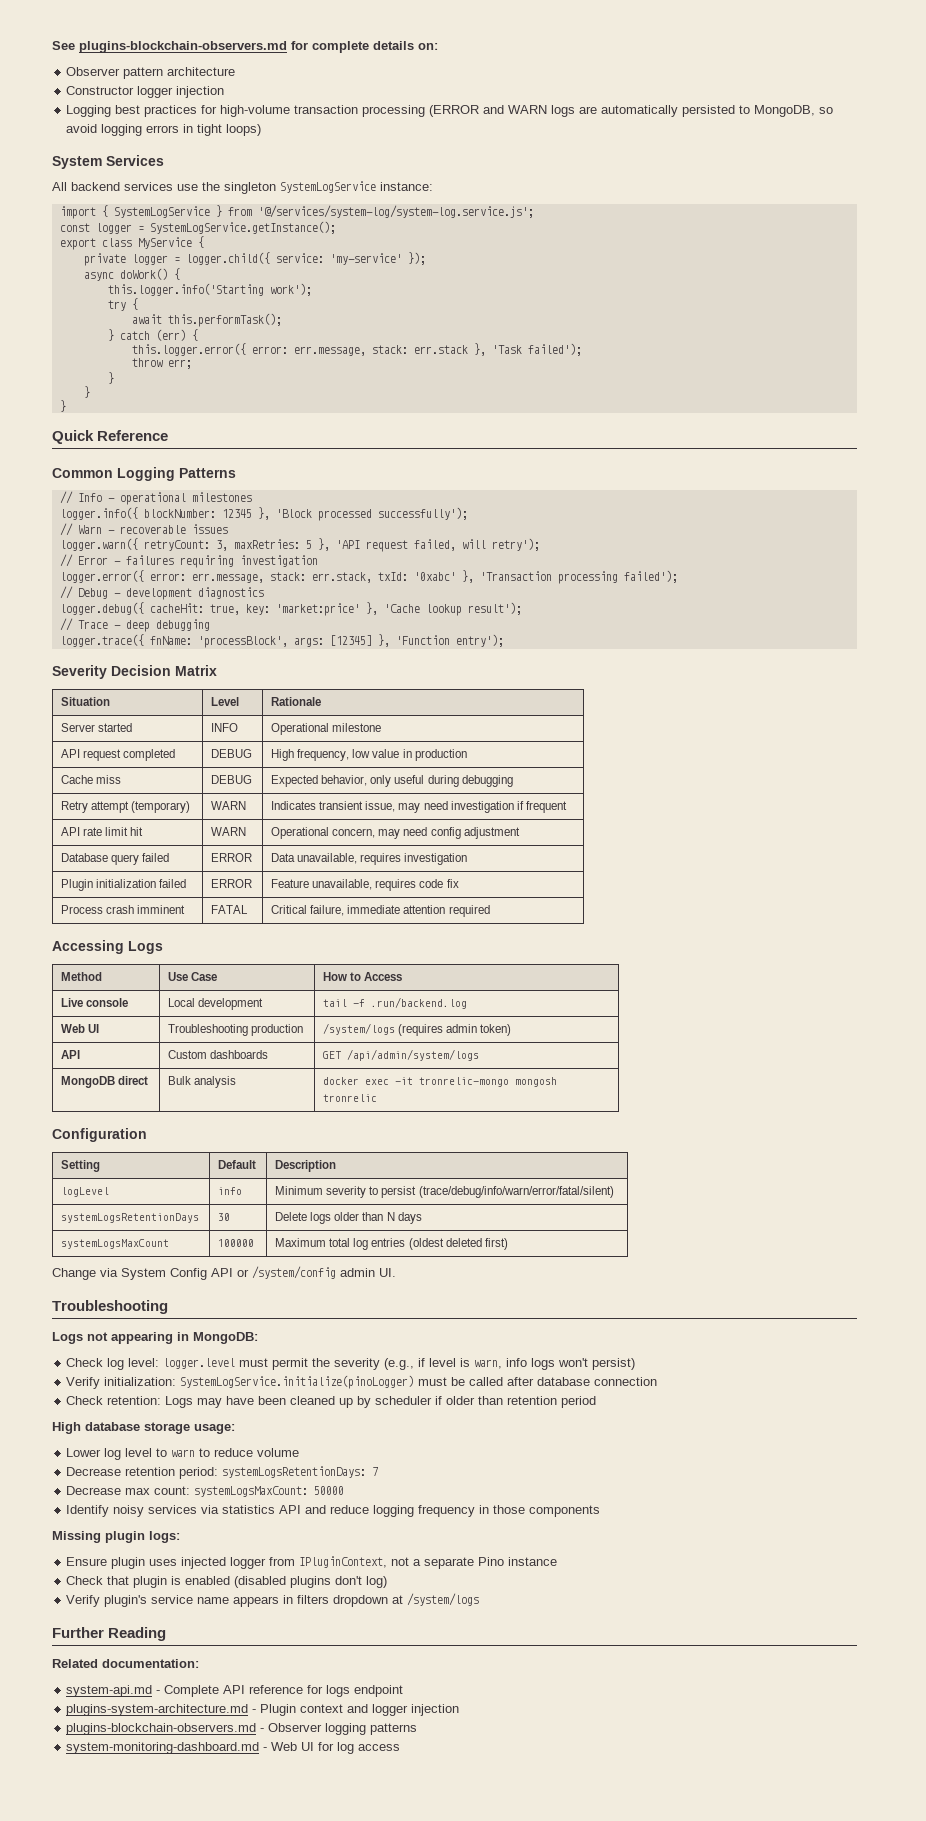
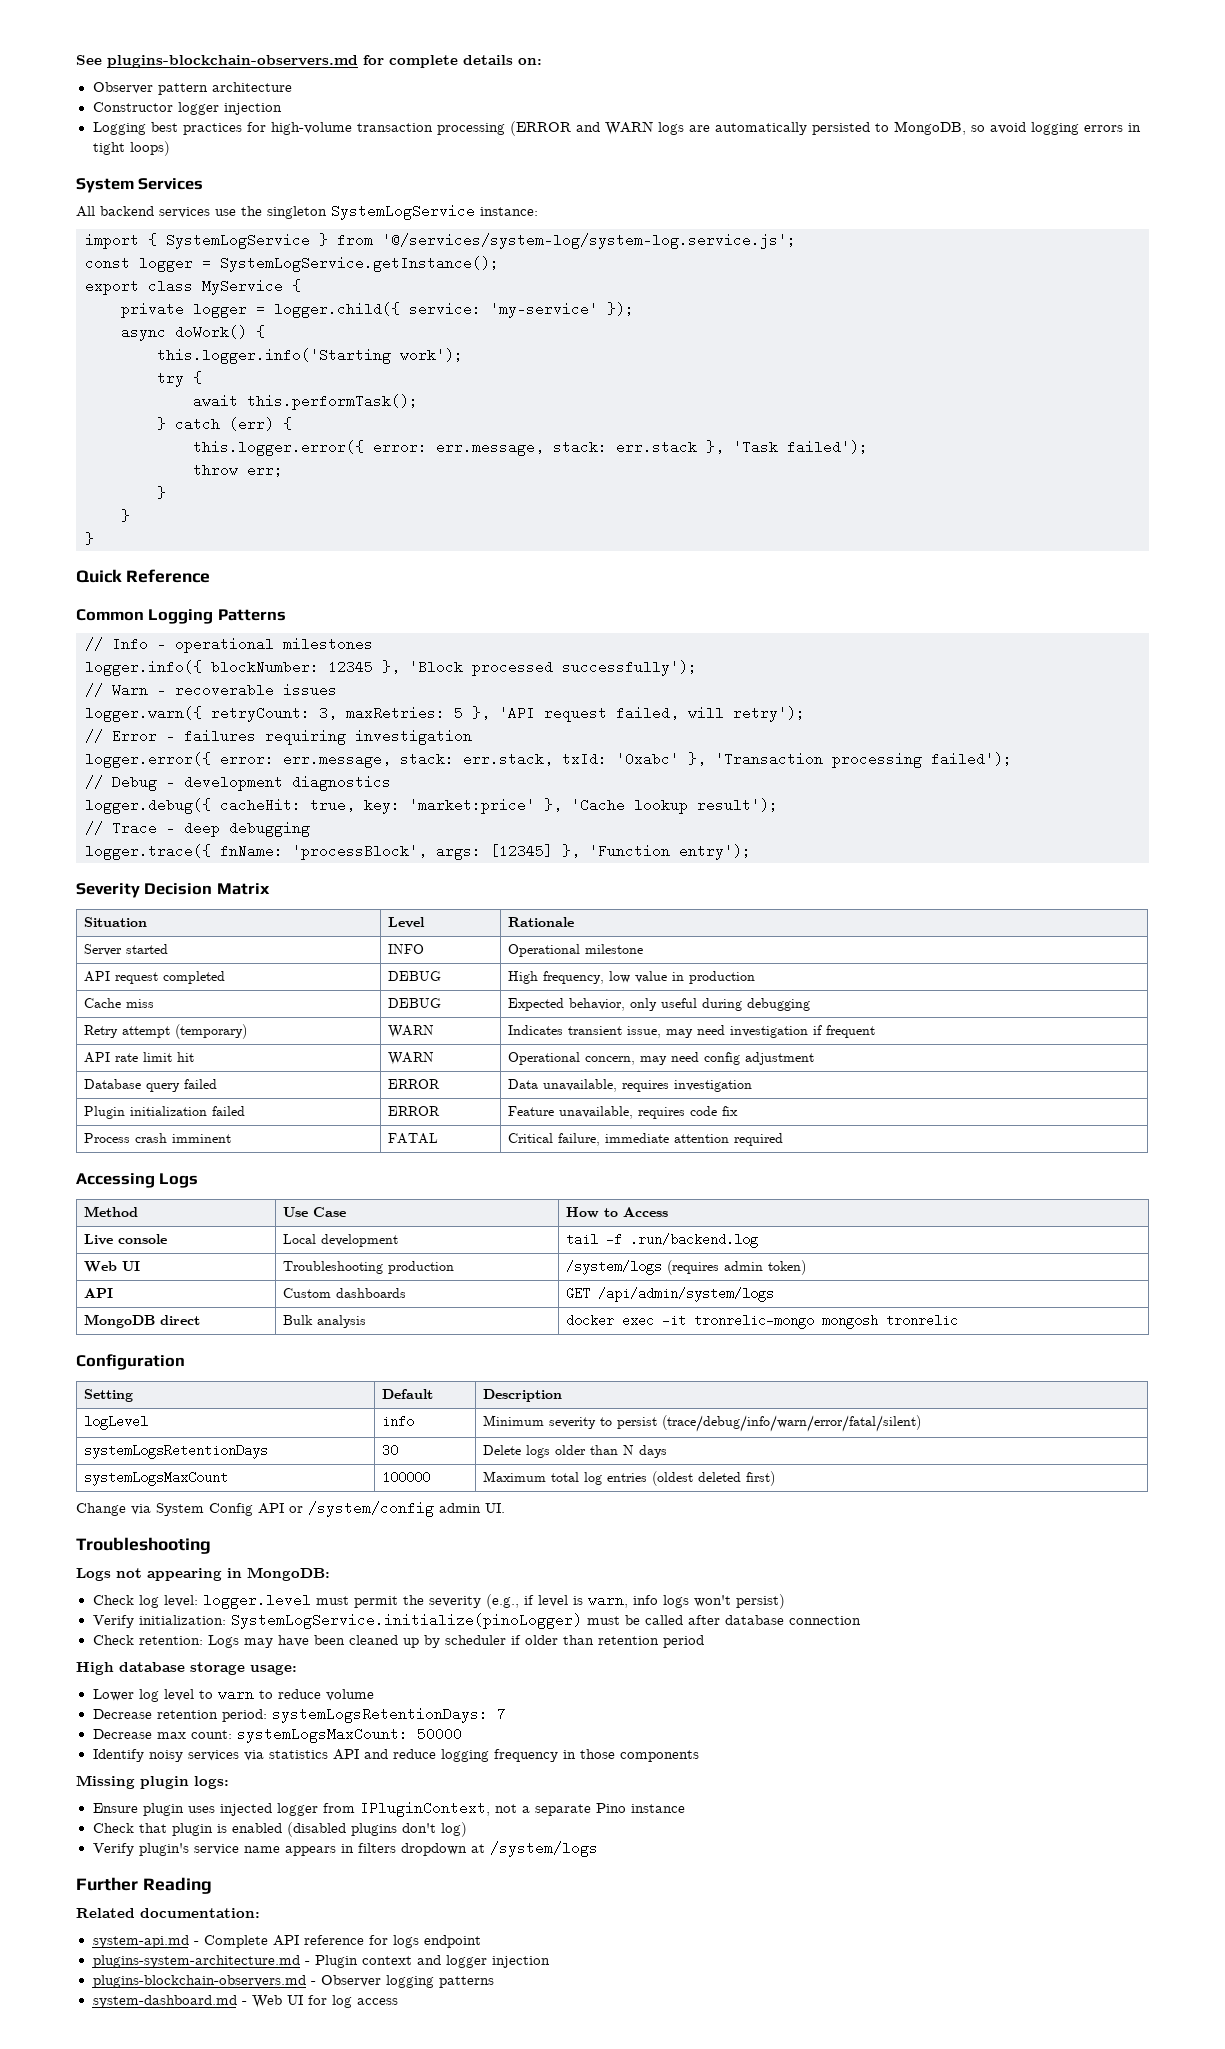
[66,1742,260,1754] system-monitoring-dashboard.md -> [92,1995,237,2008] system-dashboard.md

